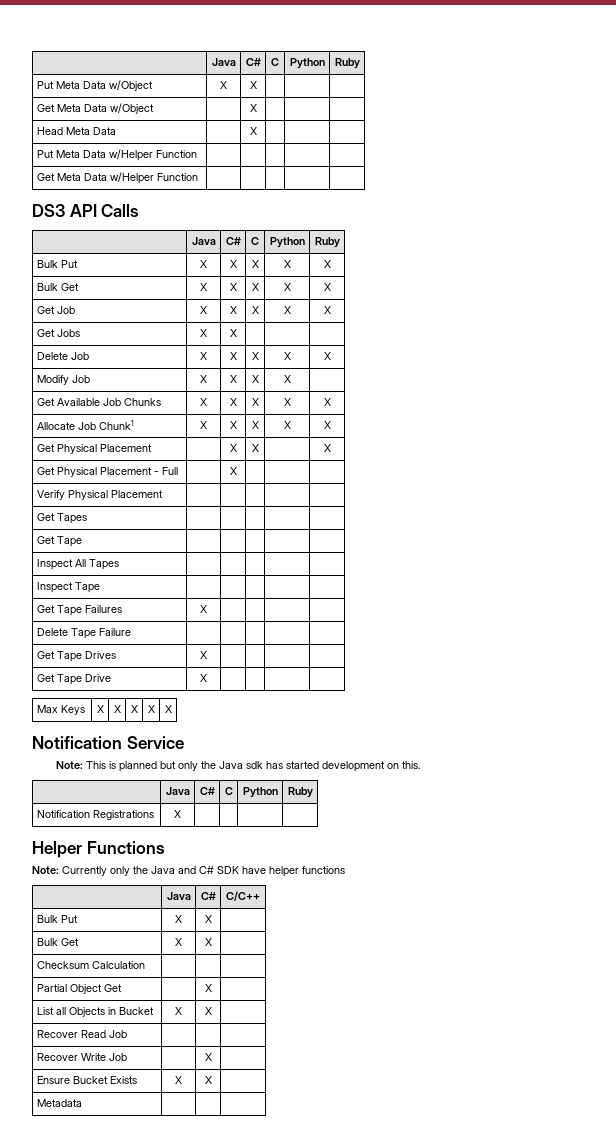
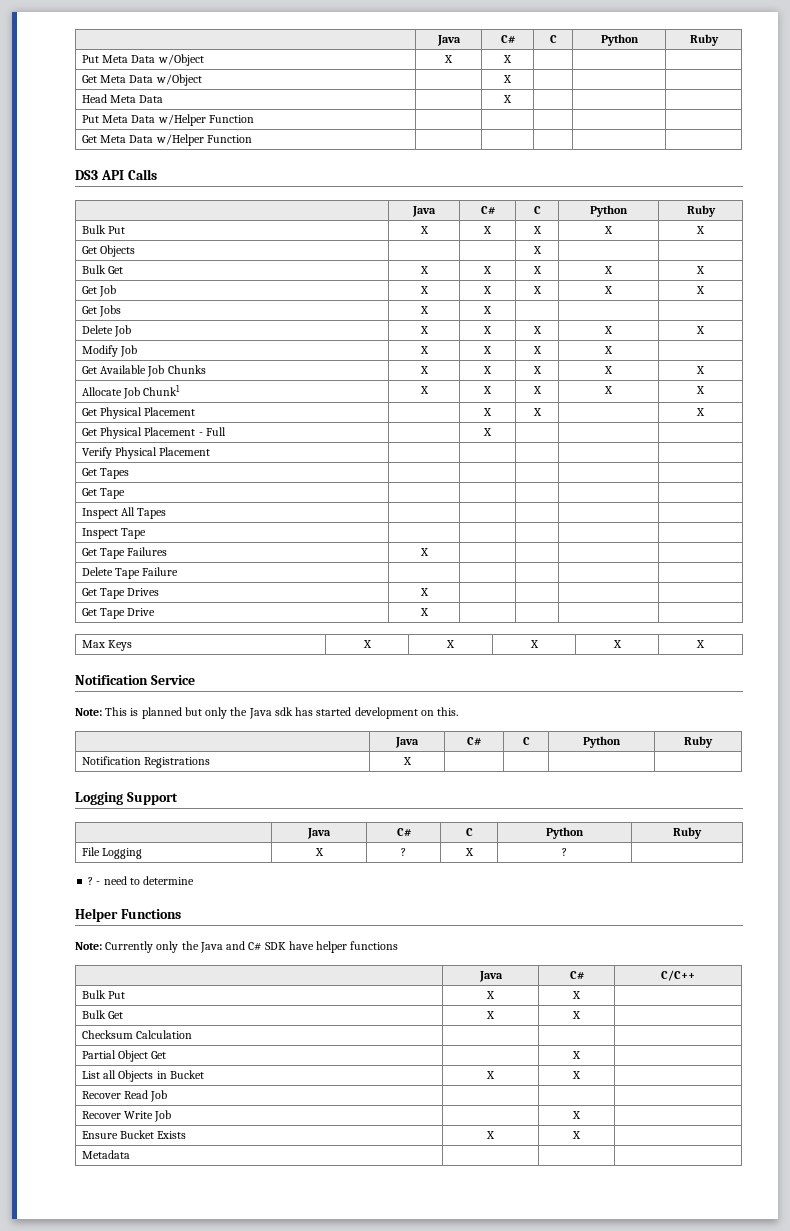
(331, 264) none -> [81,245,136,257] [532,246,542,254] // Get Objects | | | X | |
(181, 814) none -> [75,792,178,805] [307,828,331,839] [396,828,412,836] [465,828,473,836] [546,827,584,839] [673,827,702,839] [81,847,143,859] [314,848,324,856] [401,848,406,856] [464,848,474,856] [562,848,567,856] [88,876,195,885] // Logging Support // | Java | C# | C | Python | Ruby // File Logging | X | ? | X | ? | // ? - need to determine

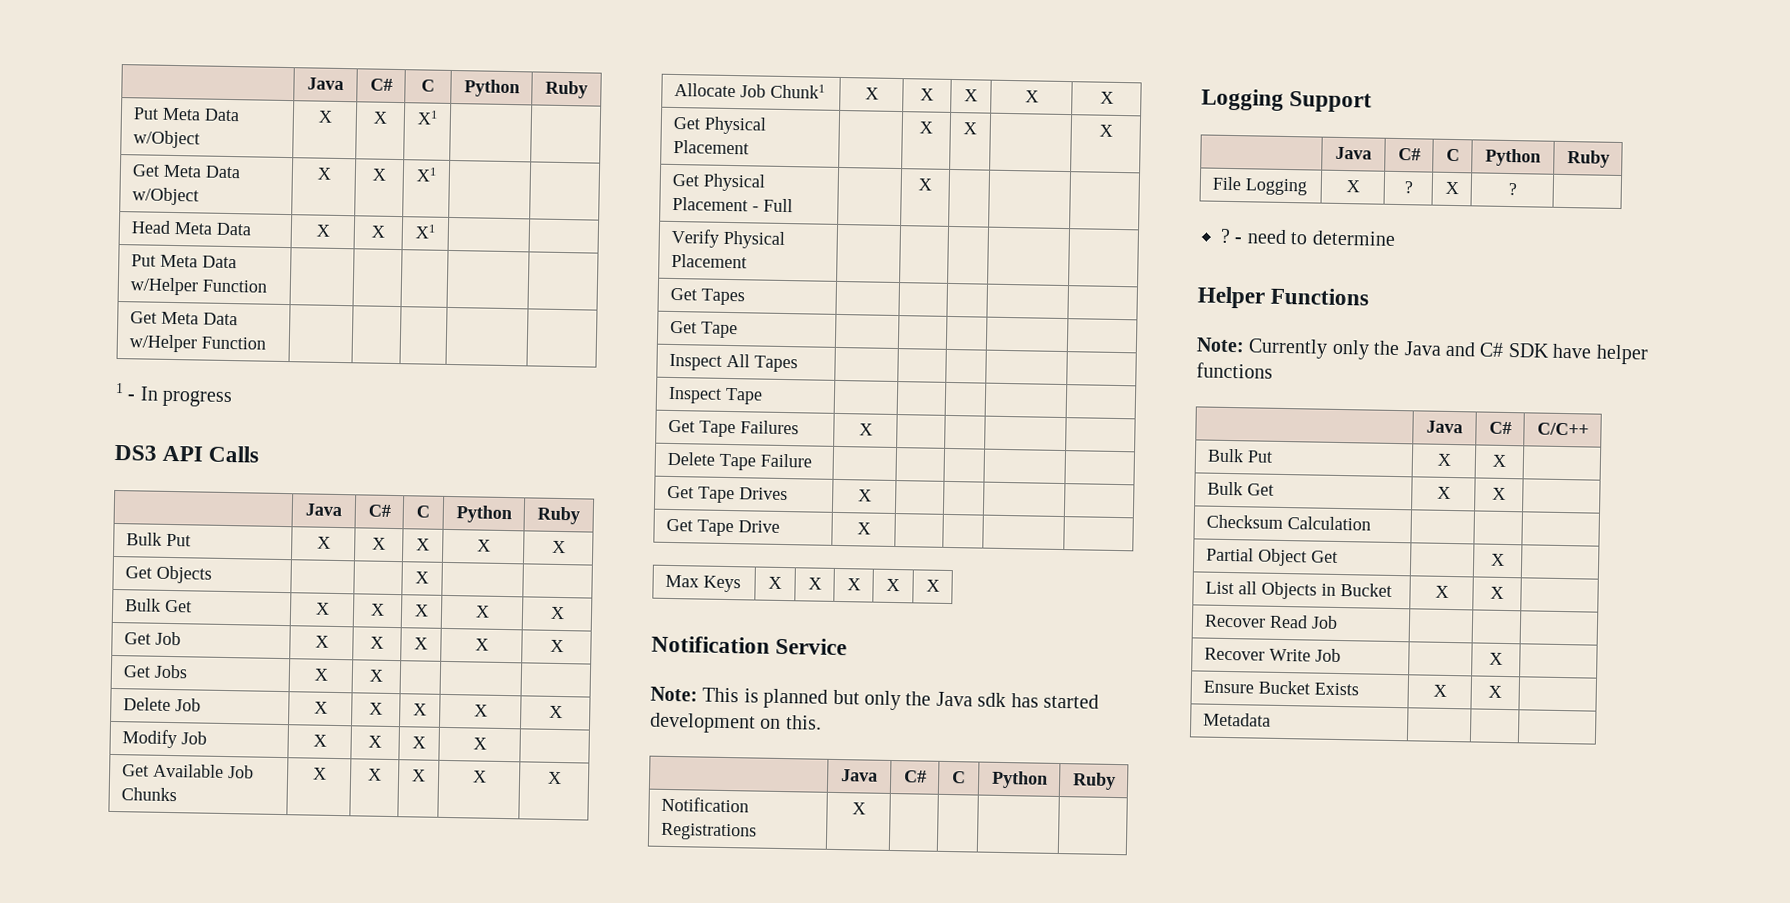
(512, 59) none -> [417,110,438,125] X1
[503,75,512,83] | X | -> [316,167,332,180] [372,168,386,181] [416,167,437,182] X | X | X1
[503,95,512,103] | X | -> [315,224,330,237] [371,225,385,238] [415,224,436,239] X | X | X1
(252, 139) none -> [115,382,124,394] [127,386,233,408] // 1 - In progress

